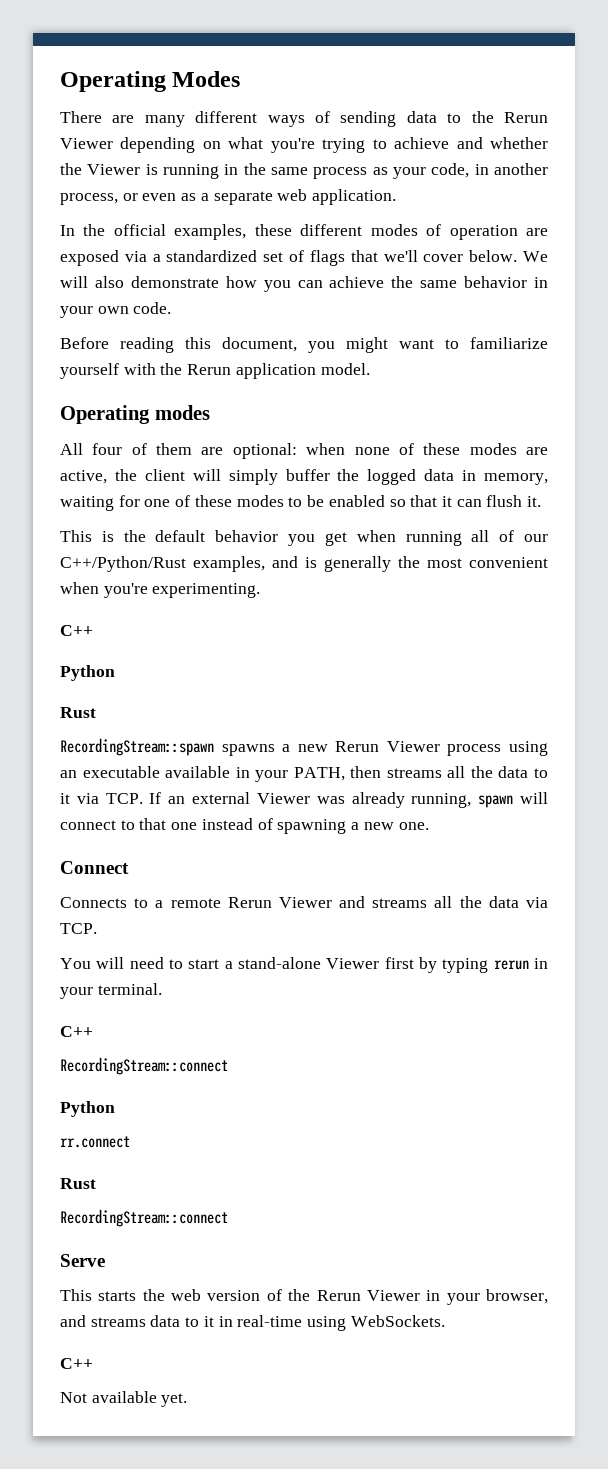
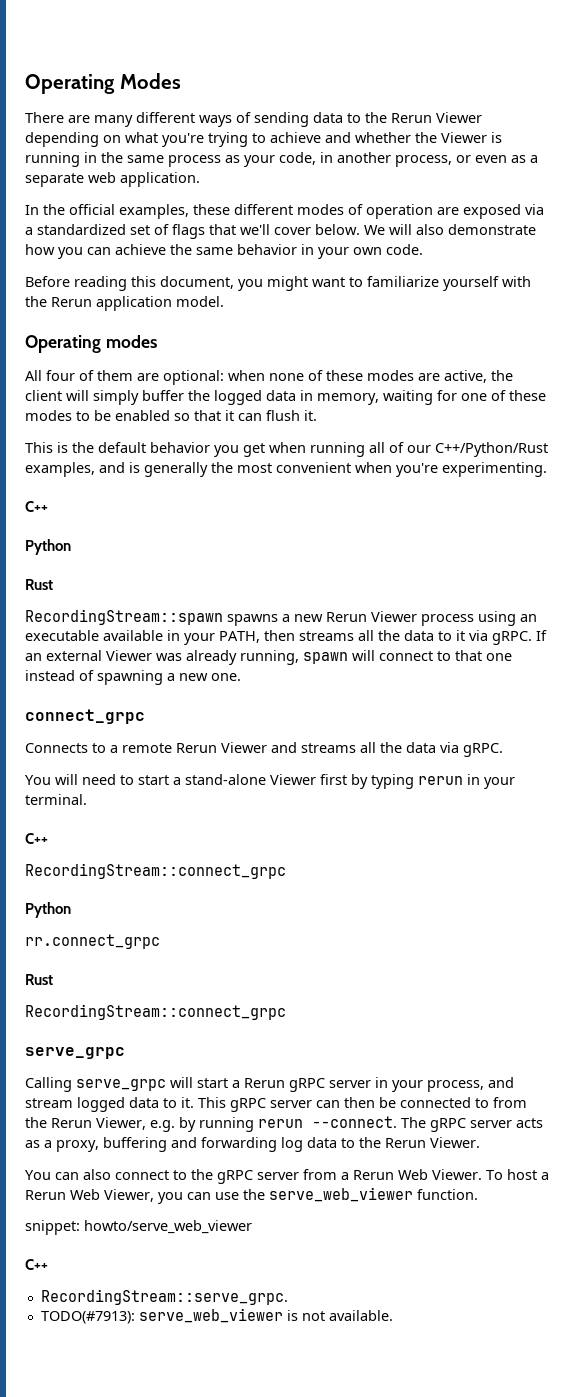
[105,793,143,804] TCP. -> [492,631,532,645] gRPC.
[60,861,129,874] Connect -> [25,709,145,724] connect_grpc
[60,923,97,934] TCP. -> [463,743,503,757] gRPC.
[60,1057,228,1075] [60,1101,115,1117] [60,1136,130,1148] [60,1178,96,1189] [60,1209,228,1227] [60,1254,105,1267] [60,1289,548,1305] [60,1315,445,1331] [60,1358,93,1369] [60,1391,188,1407] RecordingStream::connect // Python // rr.connect // Rust // RecordingStream::connect // Serve // This starts the web version of the Rerun Viewer in your browser, and streams data to it in real-time using WebSockets. // C++ // Not available yet. -> [25,863,286,879] [25,902,71,918] [25,934,160,949] [25,974,53,985] [25,1004,286,1020] [25,1047,125,1059] [25,1077,514,1092] [25,1097,527,1112] [25,1116,543,1132] [25,1137,480,1152] [25,1169,549,1184] [25,1187,478,1204] [25,1220,252,1235] [25,1259,48,1270] [40,1289,288,1305] [40,1308,393,1324] RecordingStream::connect_grpc // Python // rr.connect_grpc // Rust // RecordingStream::connect_grpc // serve_grpc // Calling serve_grpc will start a Rerun gRPC server in your process, and stream logged data to it. This gRPC server can then be connected to from the Rerun Viewer, e.g. by running rerun --connect. The gRPC server acts as a proxy, buffering and forwarding log data to the Rerun Viewer. // You can also connect to the gRPC server from a Rerun Web Viewer. To host a Rerun Web Viewer, you can use the serve_web_viewer function. // snippet: howto/serve_web_viewer // C++ // RecordingStream::serve_grpc. // TODO(#7913): serve_web_viewer is not available.

